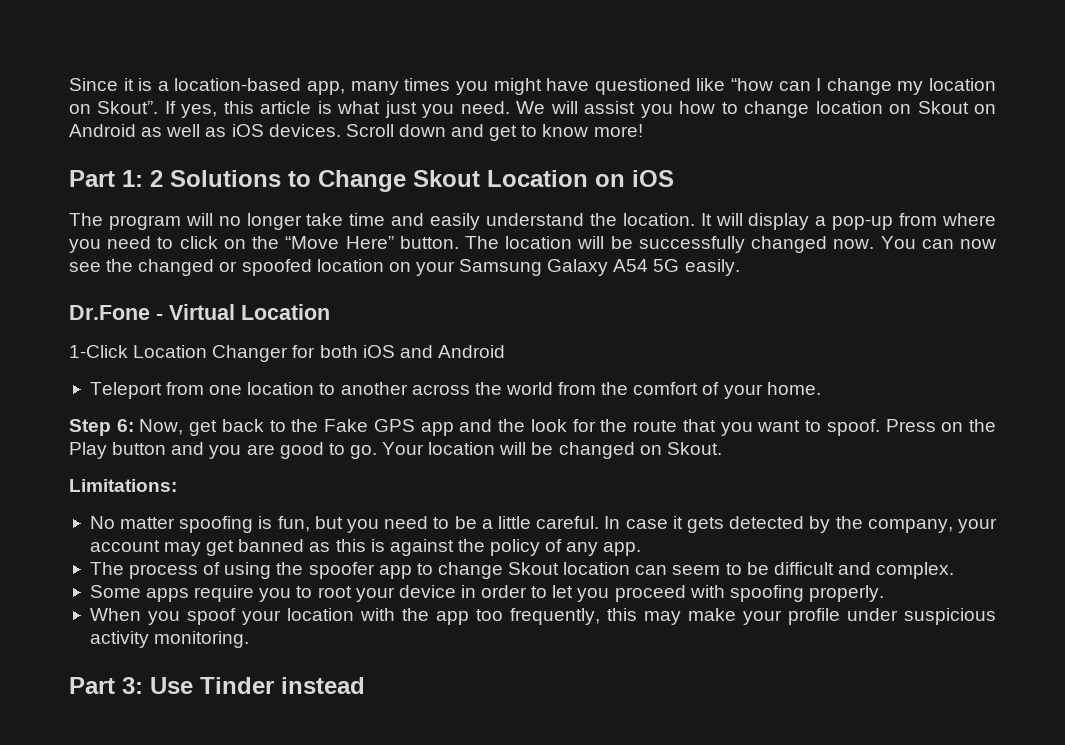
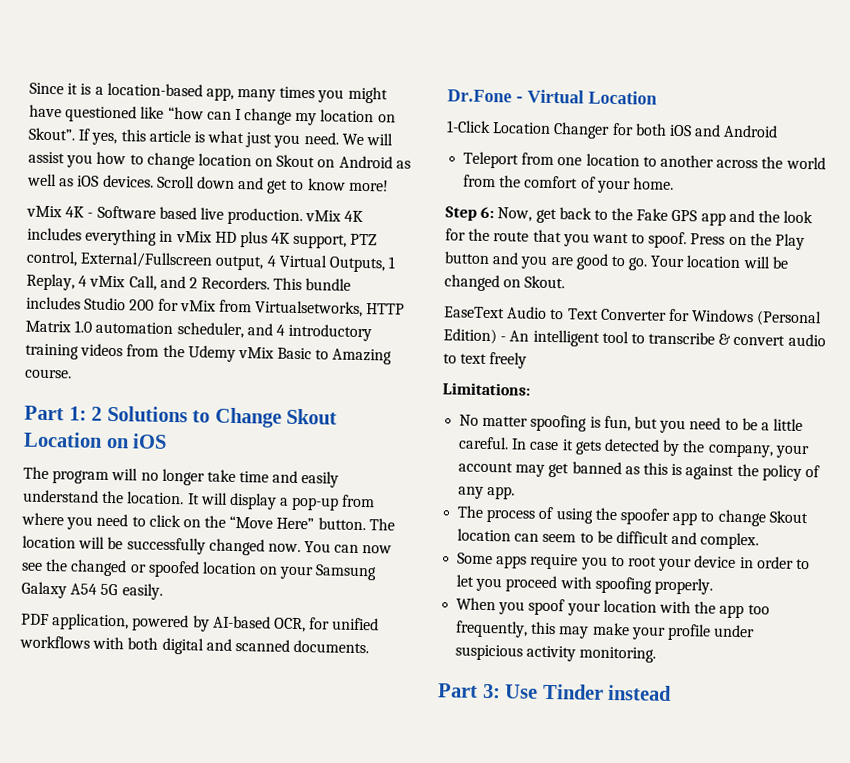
(643, 130) none -> [26,205,364,226] [27,227,378,249] [26,250,396,273] [26,273,352,291] [26,296,406,318] [25,320,373,342] [25,343,393,365] [25,368,72,379] // vMix 4K - Software based live production. vMix 4K includes everything in vMix HD plus 4K support, PTZ control, External/Fullscreen output, 4 Virtual Outputs, 1 Replay, 4 vMix Call, and 2 Recorders. This bundle includes Studio 200 for vMix from Virtualsetworks, HTTP Matrix 1.0 automation scheduler, and 4 introductory training videos from the Udemy vMix Basic to Amazing course.
(740, 267) none -> [21,613,380,633] [19,635,370,655] // PDF application, powered by AI-based OCR, for unified workflows with both digital and scanned documents.
(722, 448) none -> [444,306,823,327] [443,328,826,347] [443,352,528,369] // EaseText Audio to Text Converter for Windows (Personal Edition) - An intelligent tool to transcribe & convert audio to text freely

